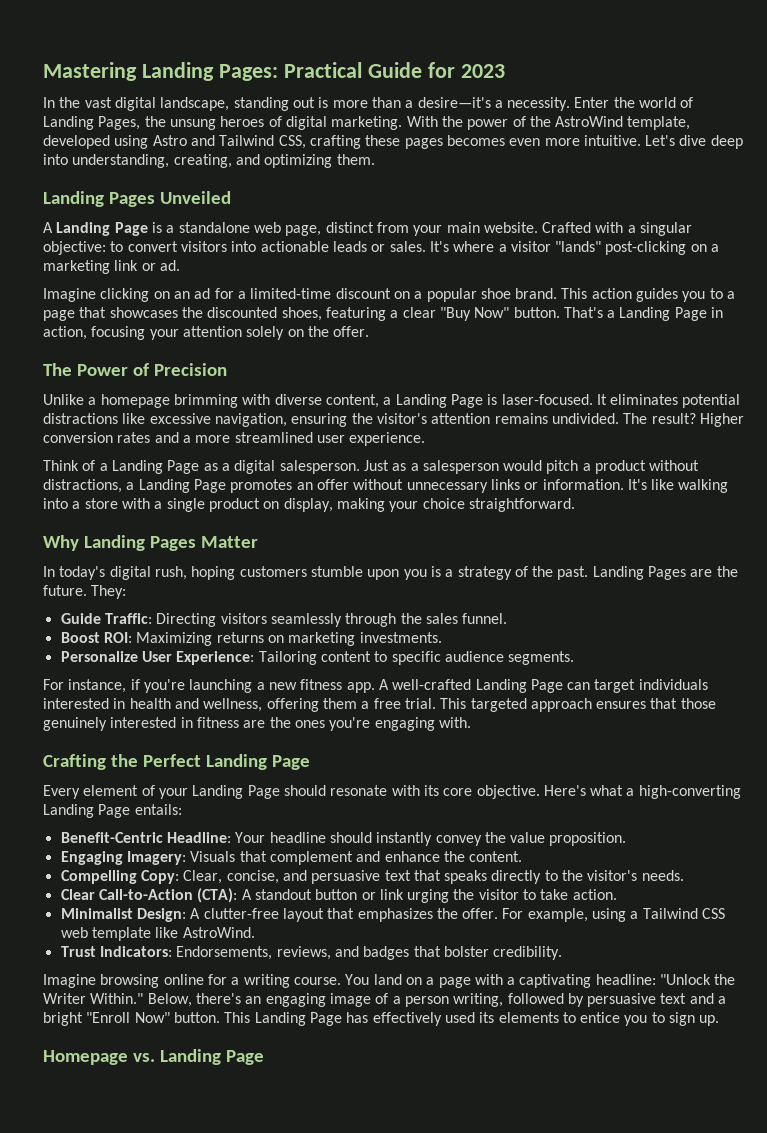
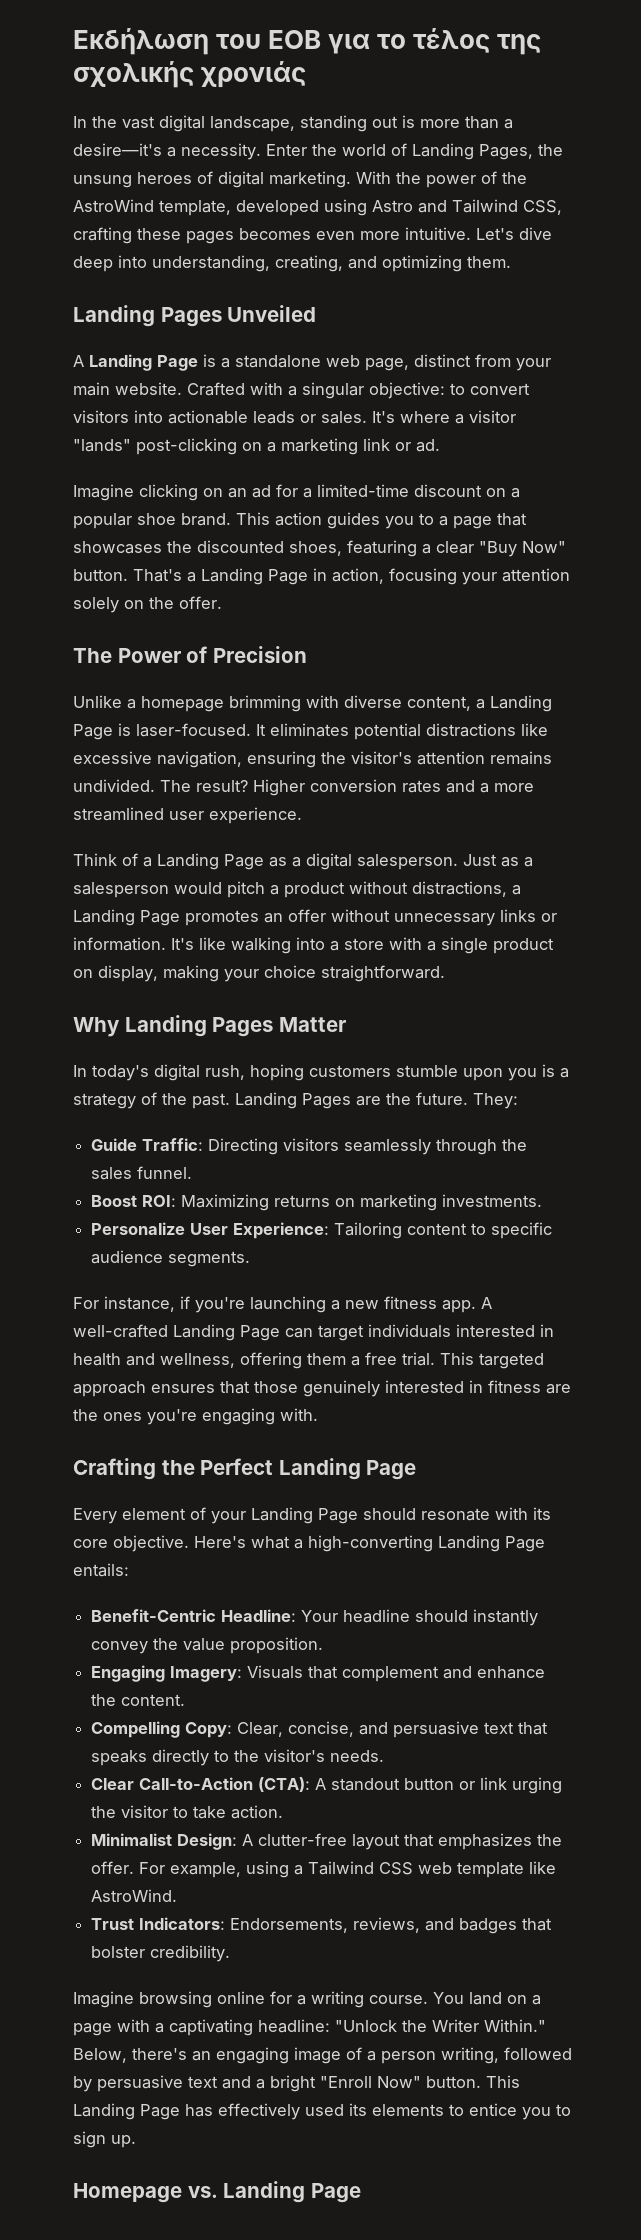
[43,62,505,81] Mastering Landing Pages: Practical Guide for 2023 -> [73,28,542,55] [73,61,307,88] Εκδήλωση του ΕΟΒ για το τέλος της σχολικής χρονιάς

